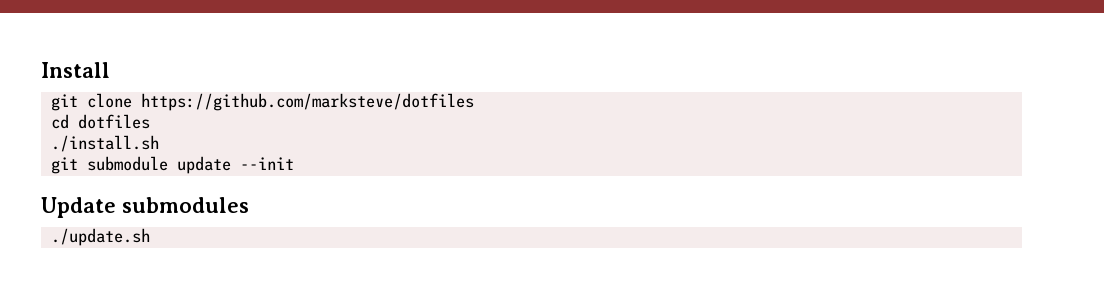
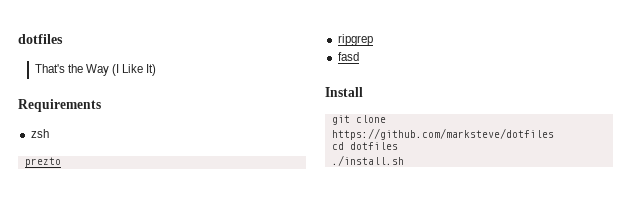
(41, 70) none -> [18,34,63,44] [34,64,157,76] [18,99,101,112] [30,129,49,138] [24,157,61,167] [337,34,373,46] [337,52,359,61] dotfiles // That's the Way (I Like It) // Requirements // zsh // prezto // ripgrep // fasd //
[50,156,294,174] [41,197,249,218] [50,228,150,246] // git submodule update --init // Update submodules // ./update.sh -> (404, 160) none

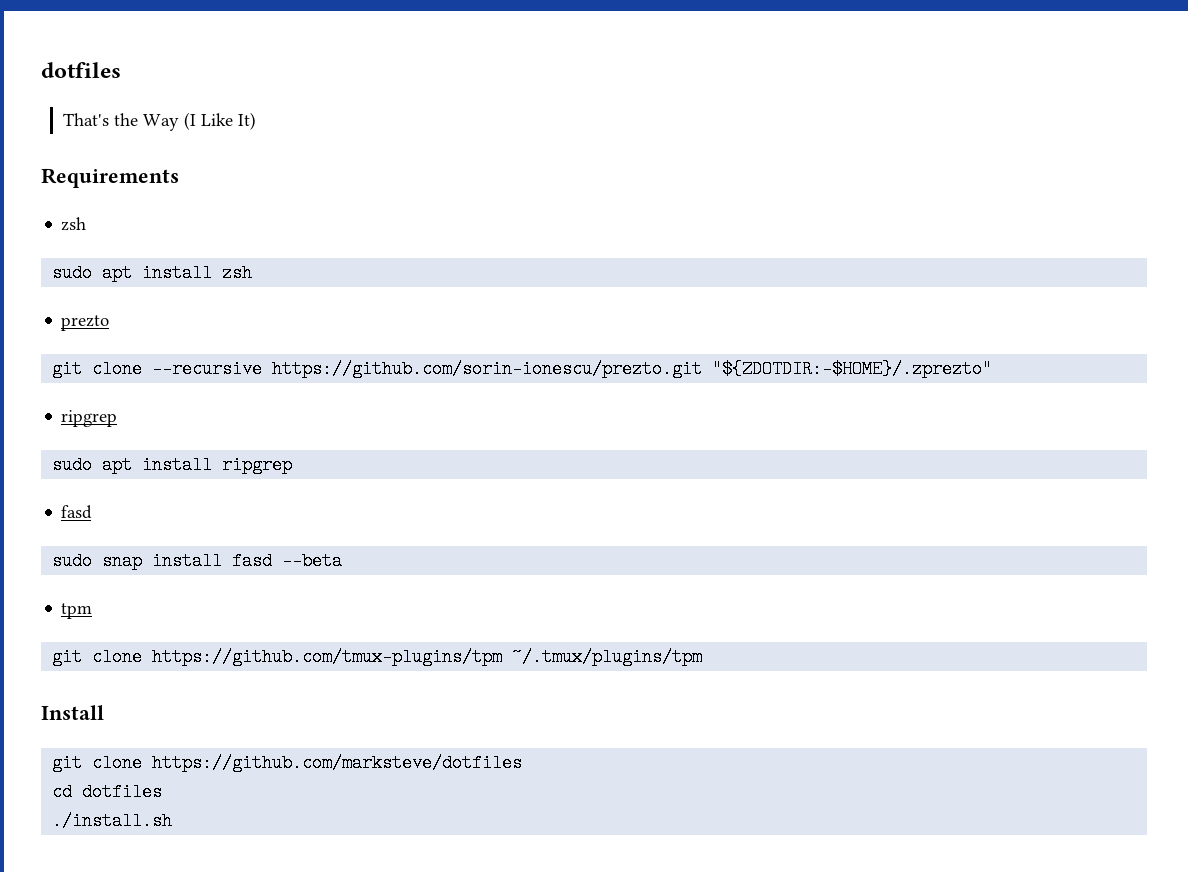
[24,157,61,167] [337,34,373,46] [337,52,359,61] prezto // ripgrep // fasd -> [52,264,253,282] [61,315,110,331] [52,360,993,378] [61,410,118,427] [52,456,293,474] [61,505,93,519] [52,552,343,570] [61,603,93,619] [52,648,703,666] sudo apt install zsh // prezto // git clone --recursive https://github.com/sorin-ionescu/prezto.git "${ZDOTDIR:-$HOME}/.zprezto" // ripgrep // sudo apt install ripgrep // fasd // sudo snap install fasd --beta // tpm // git clone https://github.com/tmux-plugins/tpm ~/.tmux/plugins/tpm

